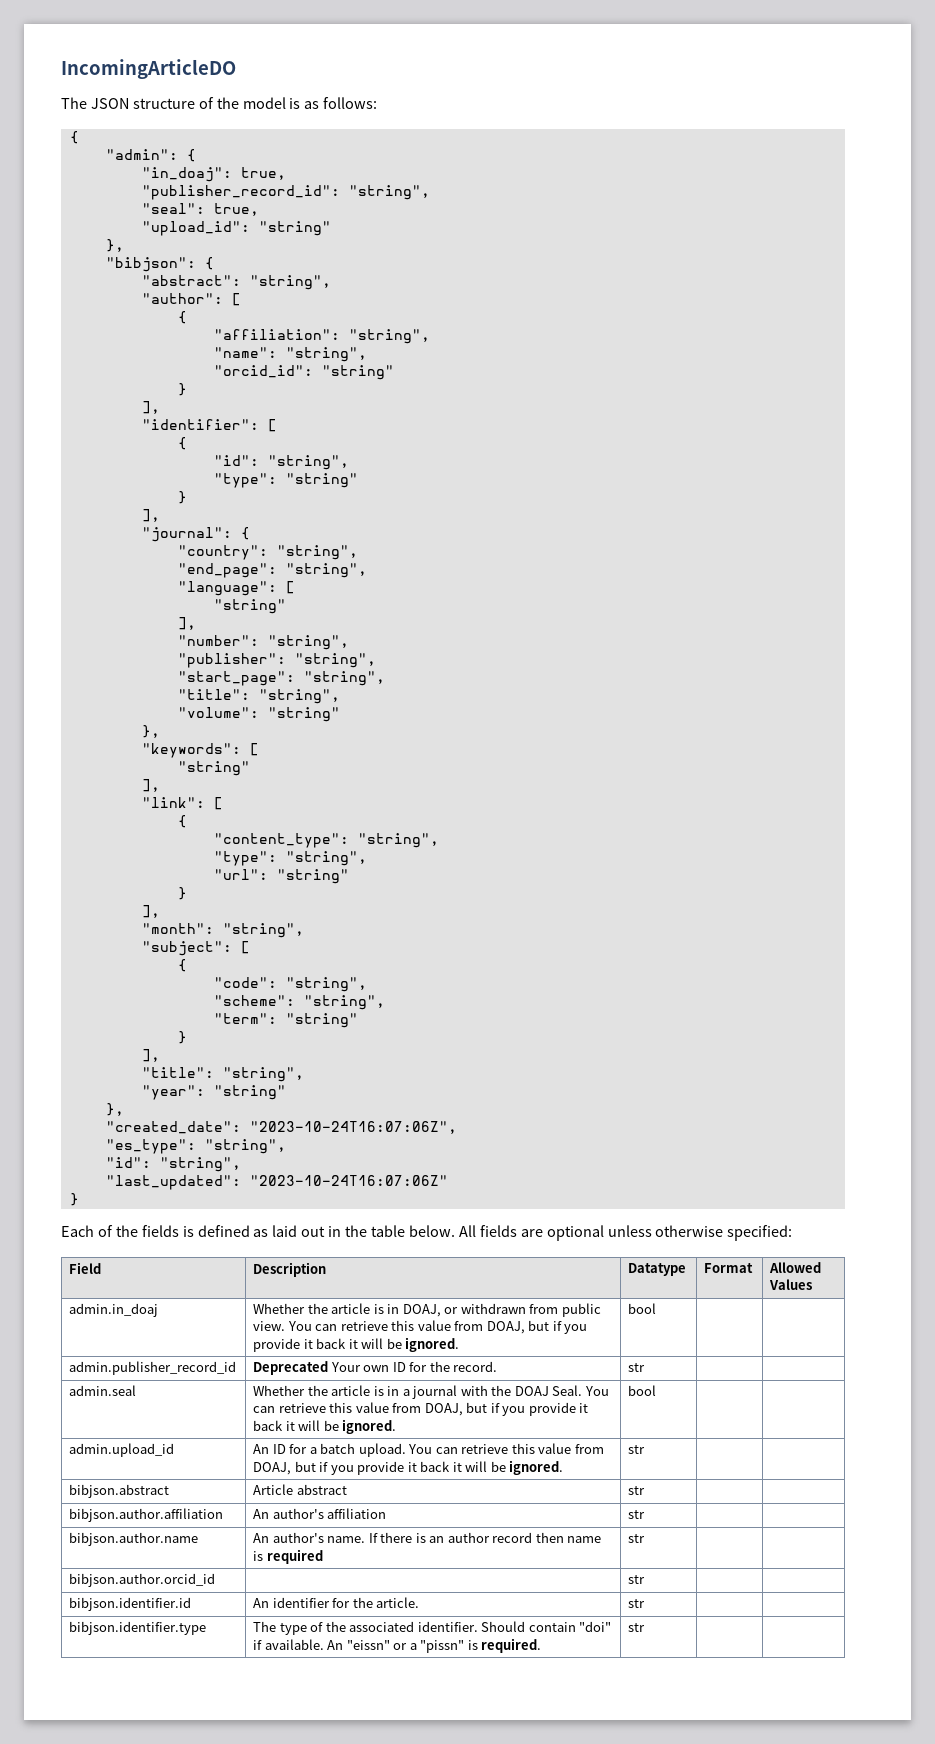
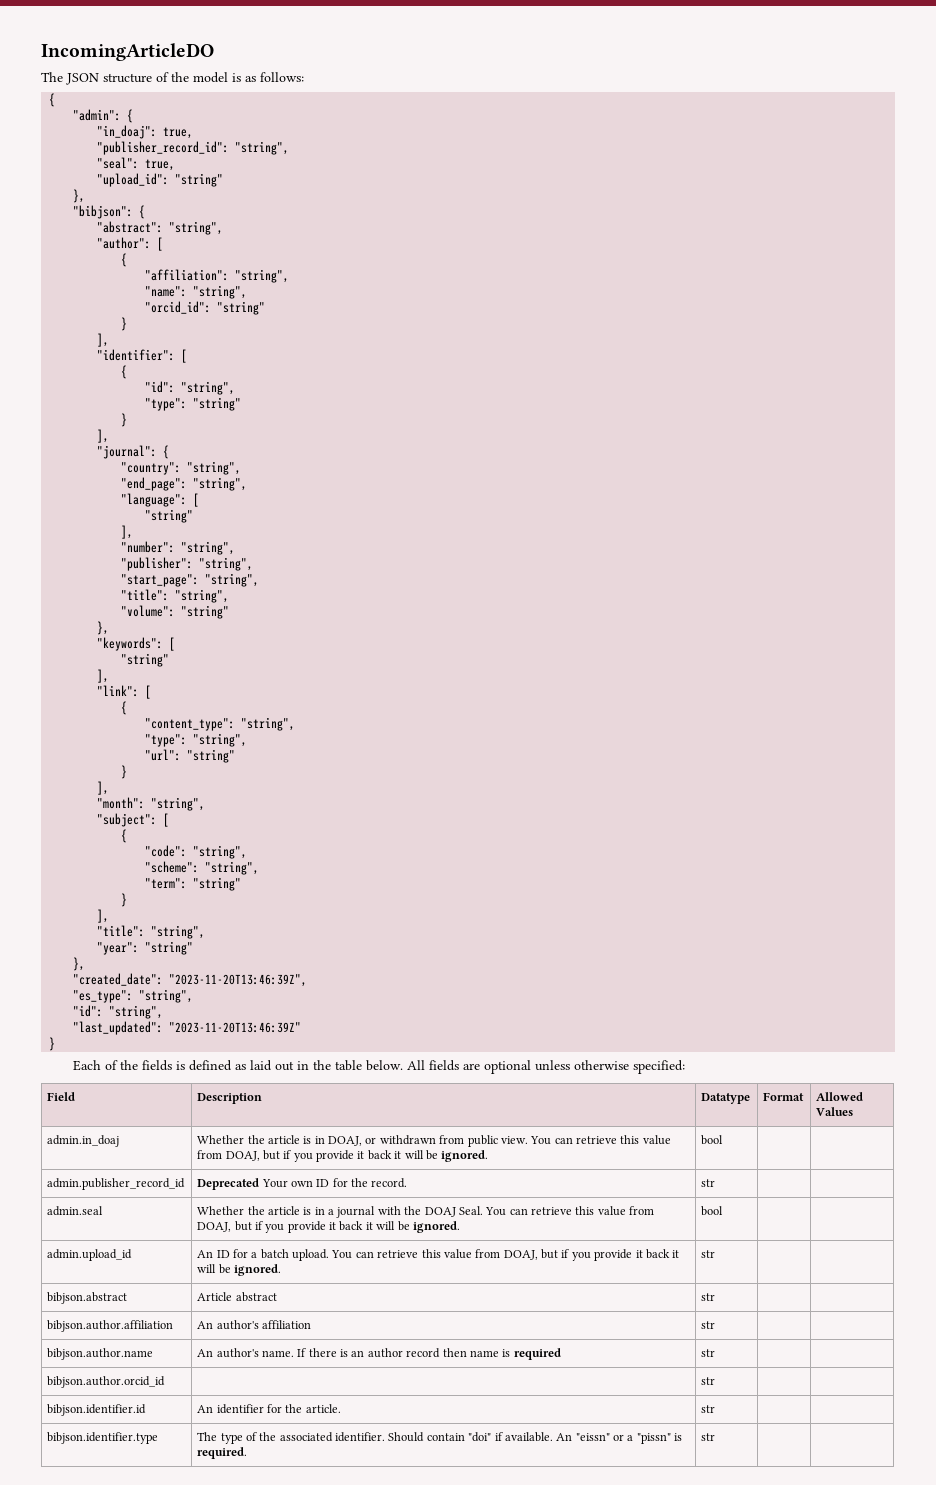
[249,1121,457,1134] "2023-10-24T16:07:06Z", -> [169,974,308,987] "2023-11-20T13:46:39Z",
[249,1175,448,1186] "2023-10-24T16:07:06Z" -> [169,1022,302,1033] "2023-11-20T13:46:39Z"

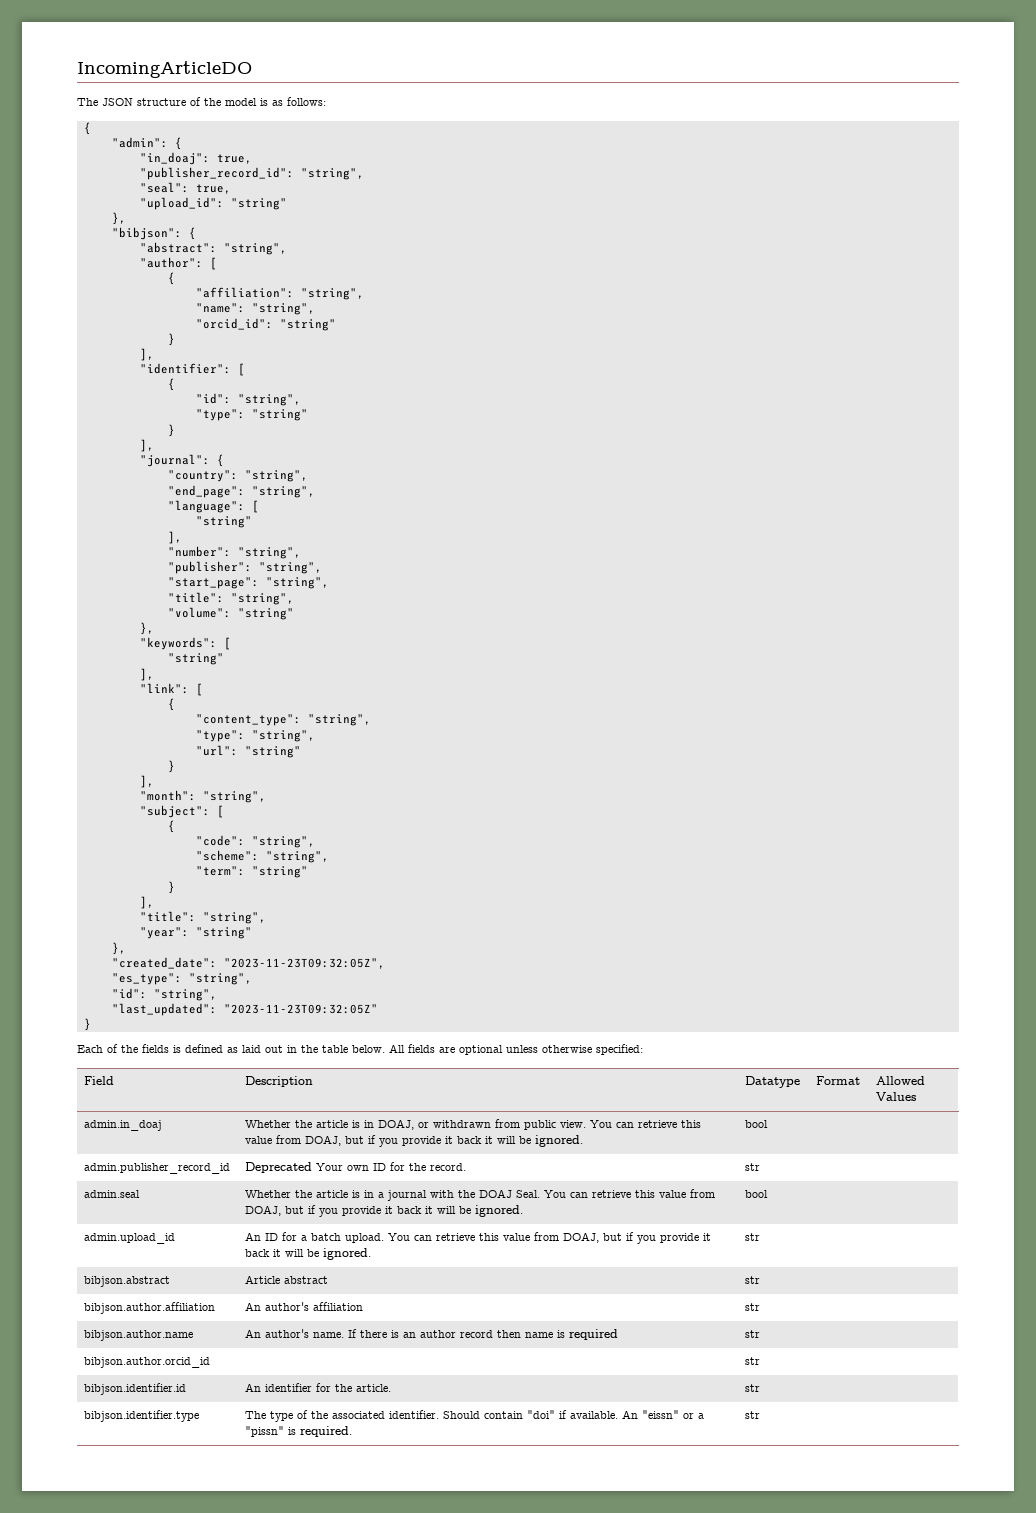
[169,974,308,987] "2023-11-20T13:46:39Z", -> [223,958,385,969] "2023-11-23T09:32:05Z",
[169,1022,302,1033] "2023-11-20T13:46:39Z" -> [223,1004,378,1014] "2023-11-23T09:32:05Z"

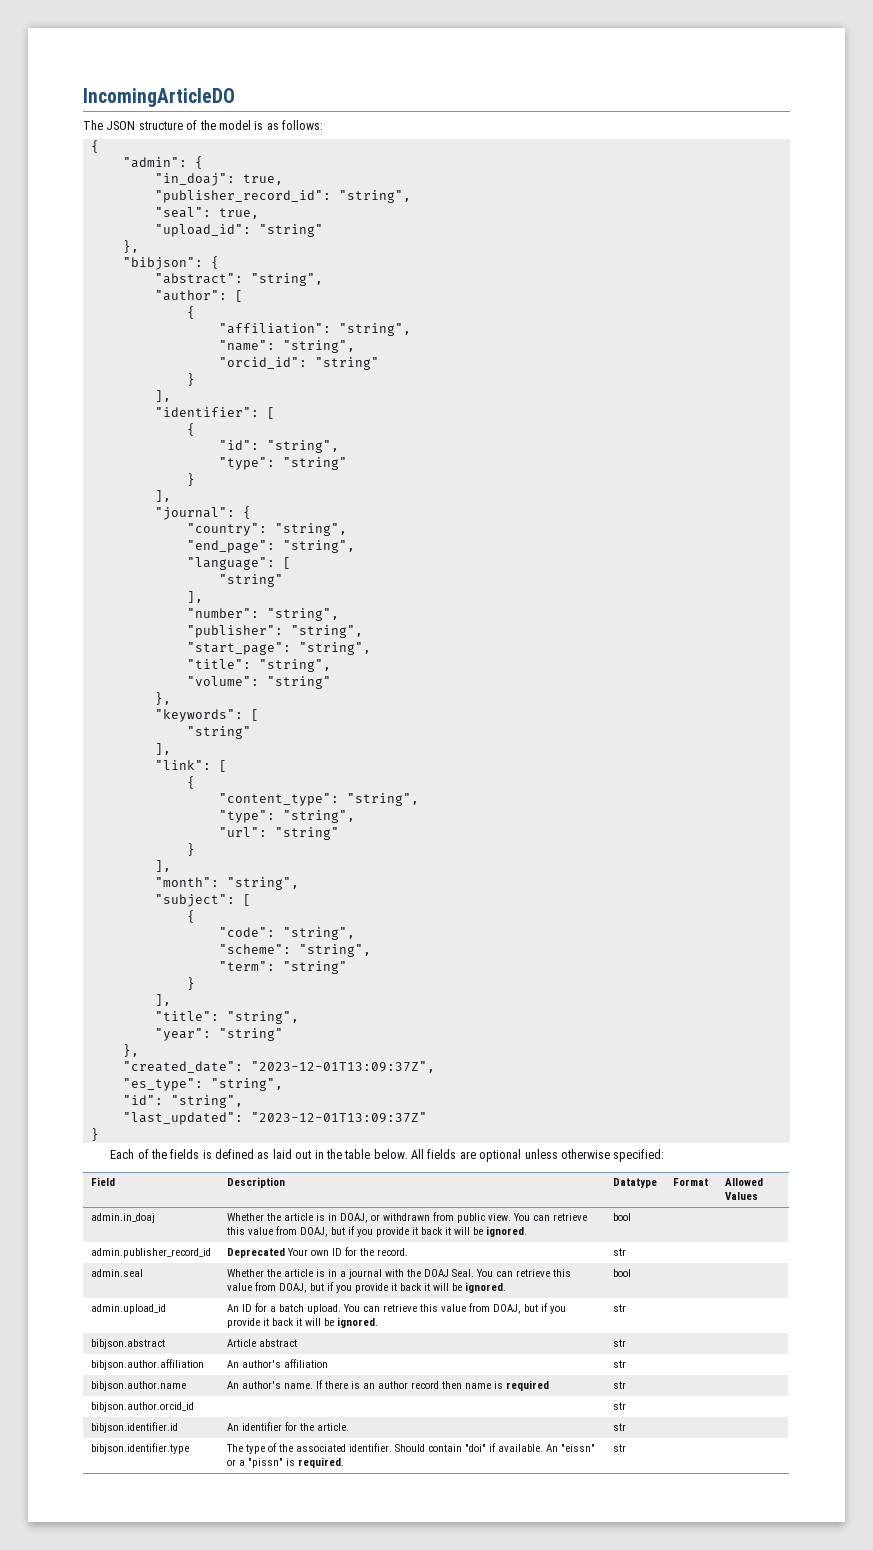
[223,958,385,969] "2023-11-23T09:32:05Z", -> [250,1061,435,1073] "2023-12-01T13:09:37Z",
[223,1004,378,1014] "2023-11-23T09:32:05Z" -> [250,1112,427,1123] "2023-12-01T13:09:37Z"

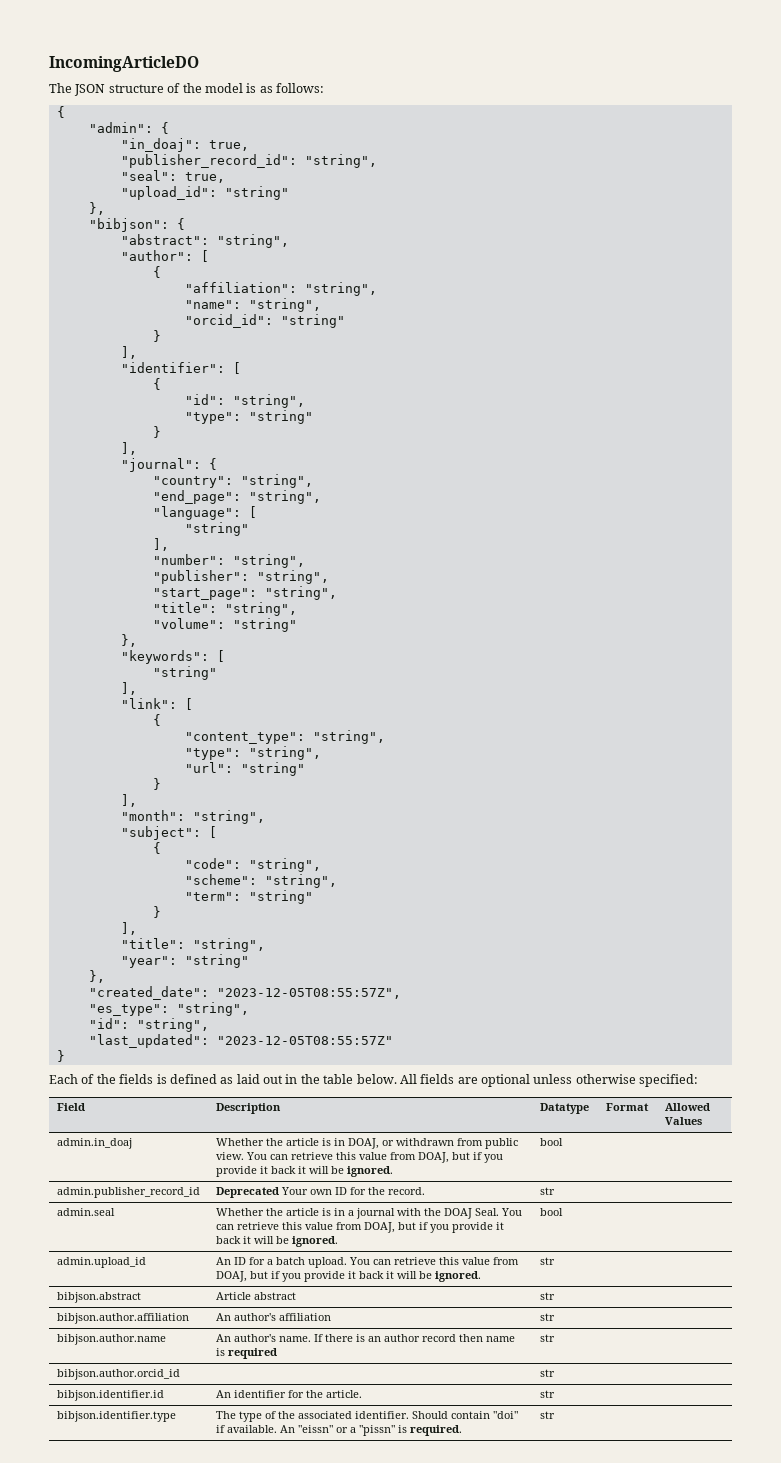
[250,1061,435,1073] "2023-12-01T13:09:37Z", -> [216,988,401,999] "2023-12-05T08:55:57Z",
[250,1112,427,1123] "2023-12-01T13:09:37Z" -> [216,1036,393,1045] "2023-12-05T08:55:57Z"

